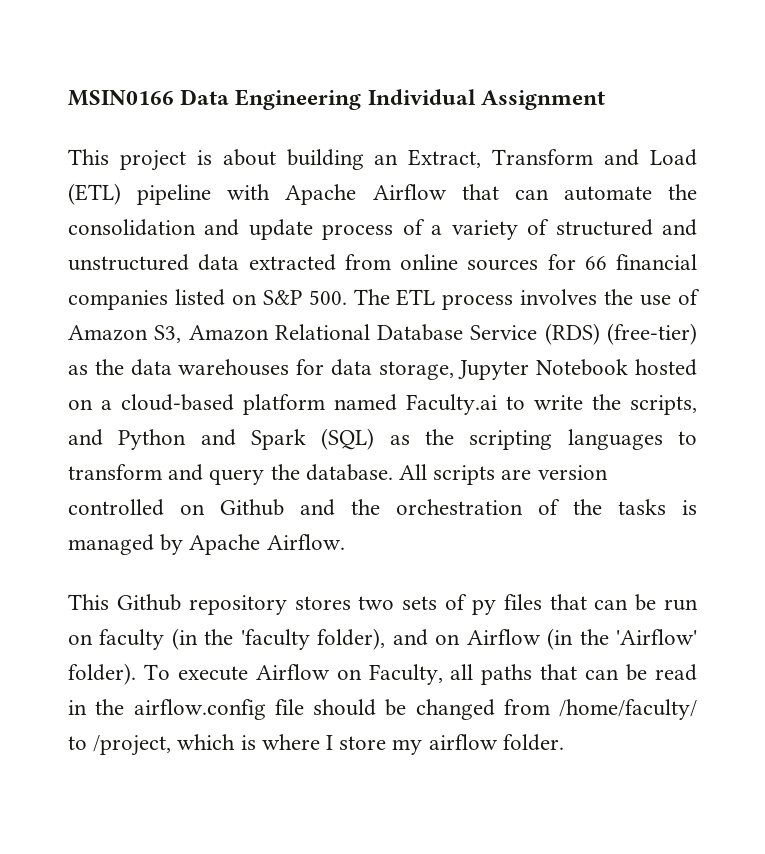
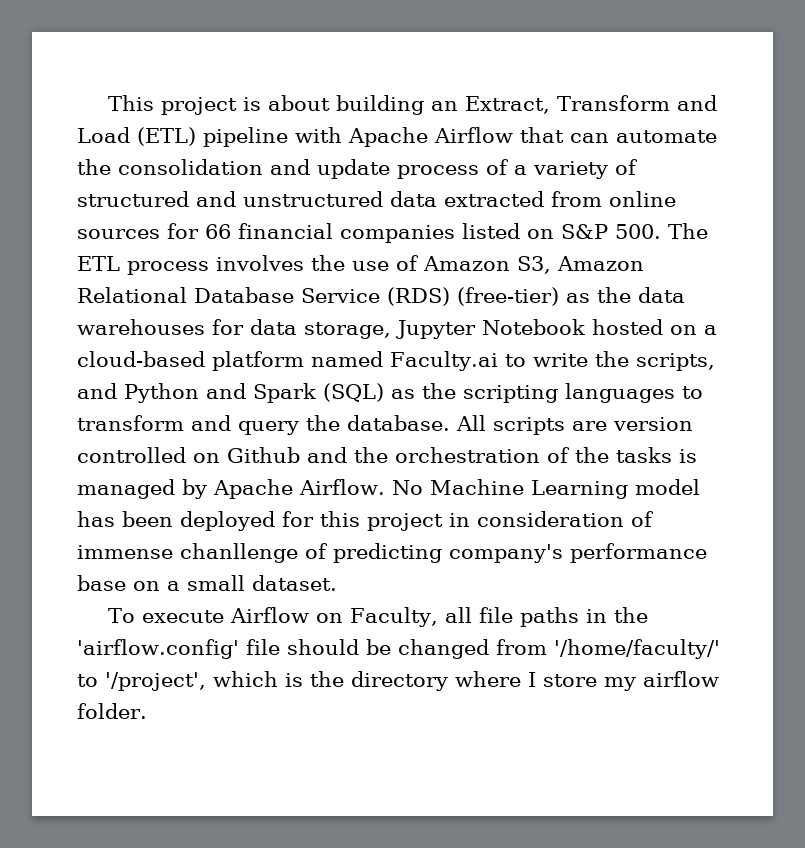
[68,89,605,110] MSIN0166 Data Engineering Individual Assignment // -> (108, 103) none
[68,594,698,615] [68,628,697,650] [68,663,136,685] // This Github repository stores two sets of py files that can be run on faculty (in the 'faculty folder), and on Airflow (in the 'Airflow' folder). -> [391,479,700,499] [77,511,654,531] [77,543,707,563] [77,575,337,591] No Machine Learning model has been deployed for this project in consideration of immense chanllenge of predicting company's performance base on a small dataset. //
[481,664,697,685] paths that can be read -> [479,607,580,627] file paths
[133,699,266,720] airflow.config -> [77,639,239,659] 'airflow.config'
[559,699,697,720] [68,734,256,756] /home/faculty/ to /project, which is -> [553,639,720,659] [77,671,448,691] '/home/faculty/' to '/project', which is the directory

